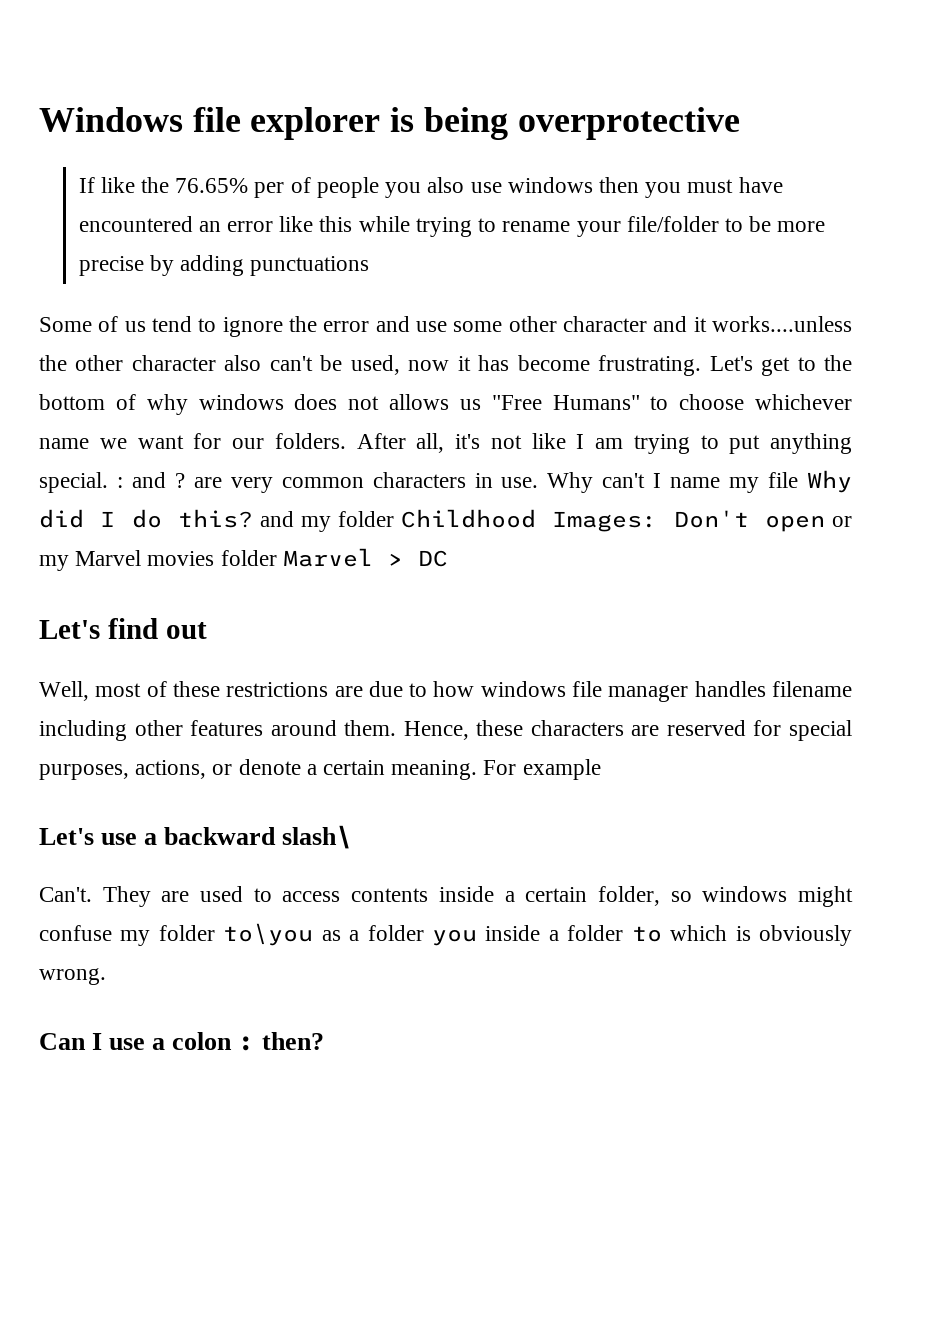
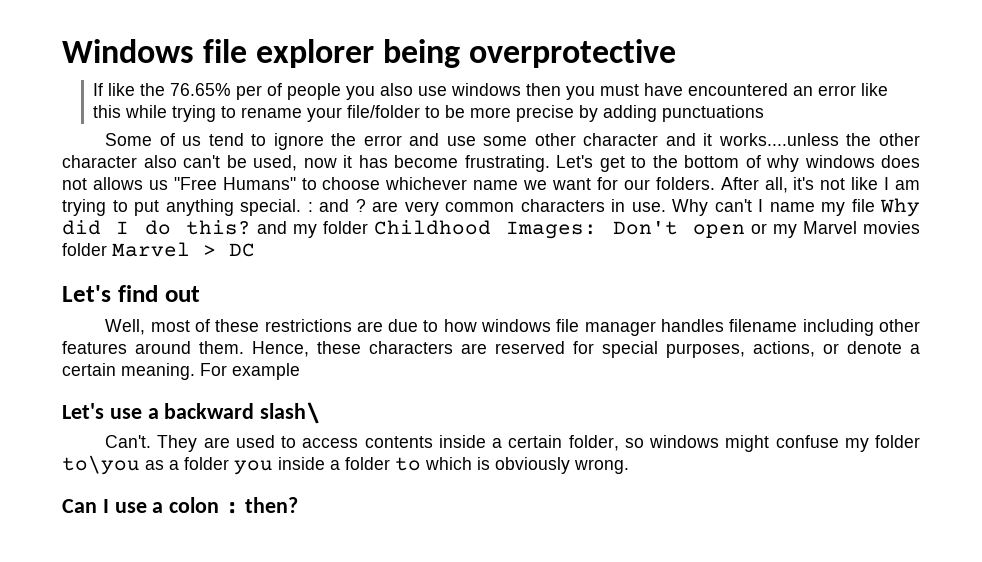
[390,107,415,132] is -> (375, 53) none

